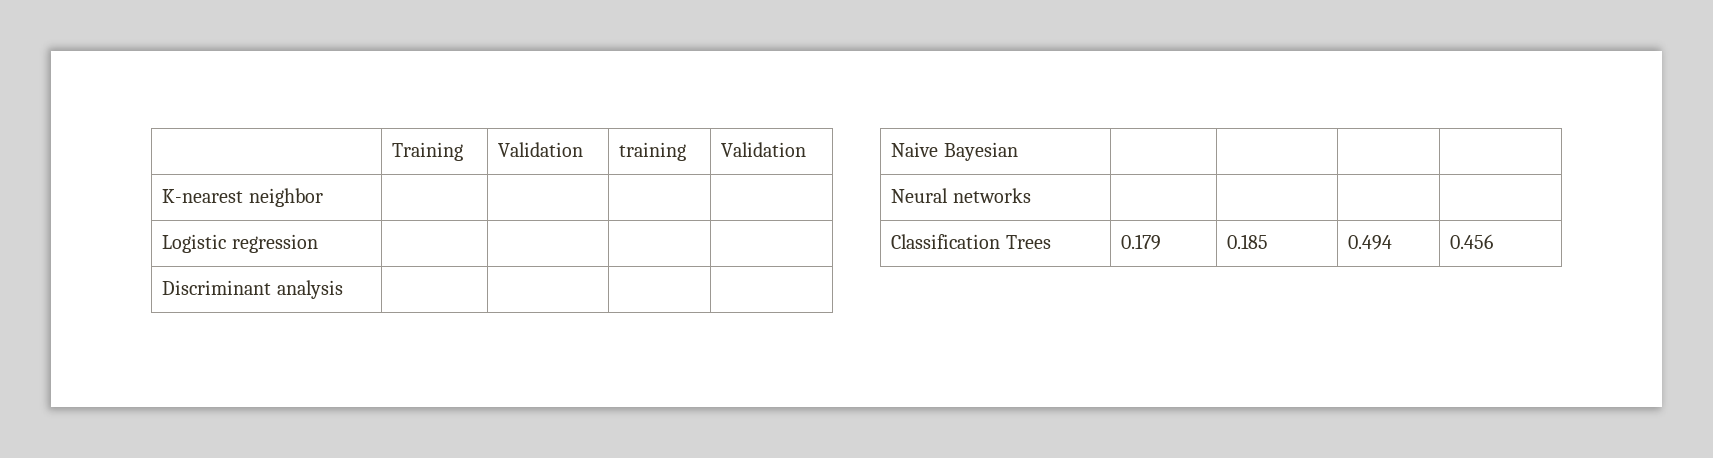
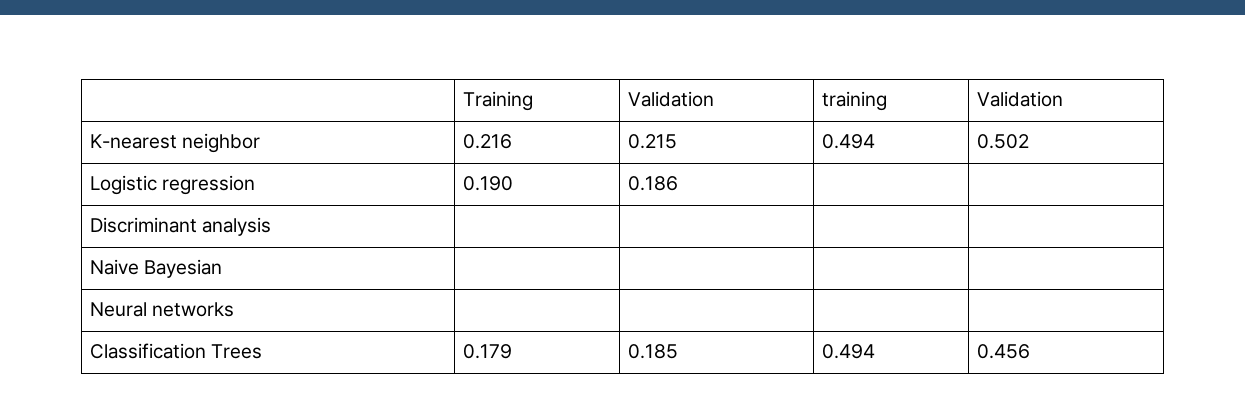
(323, 197) | | | -> [462,134,512,149] [627,134,677,149] [821,134,875,149] [976,134,1029,149] 0.216 | 0.215 | 0.494 | 0.502
(318, 243) | -> [462,176,513,191] [627,176,678,191] 0.190 | 0.186

